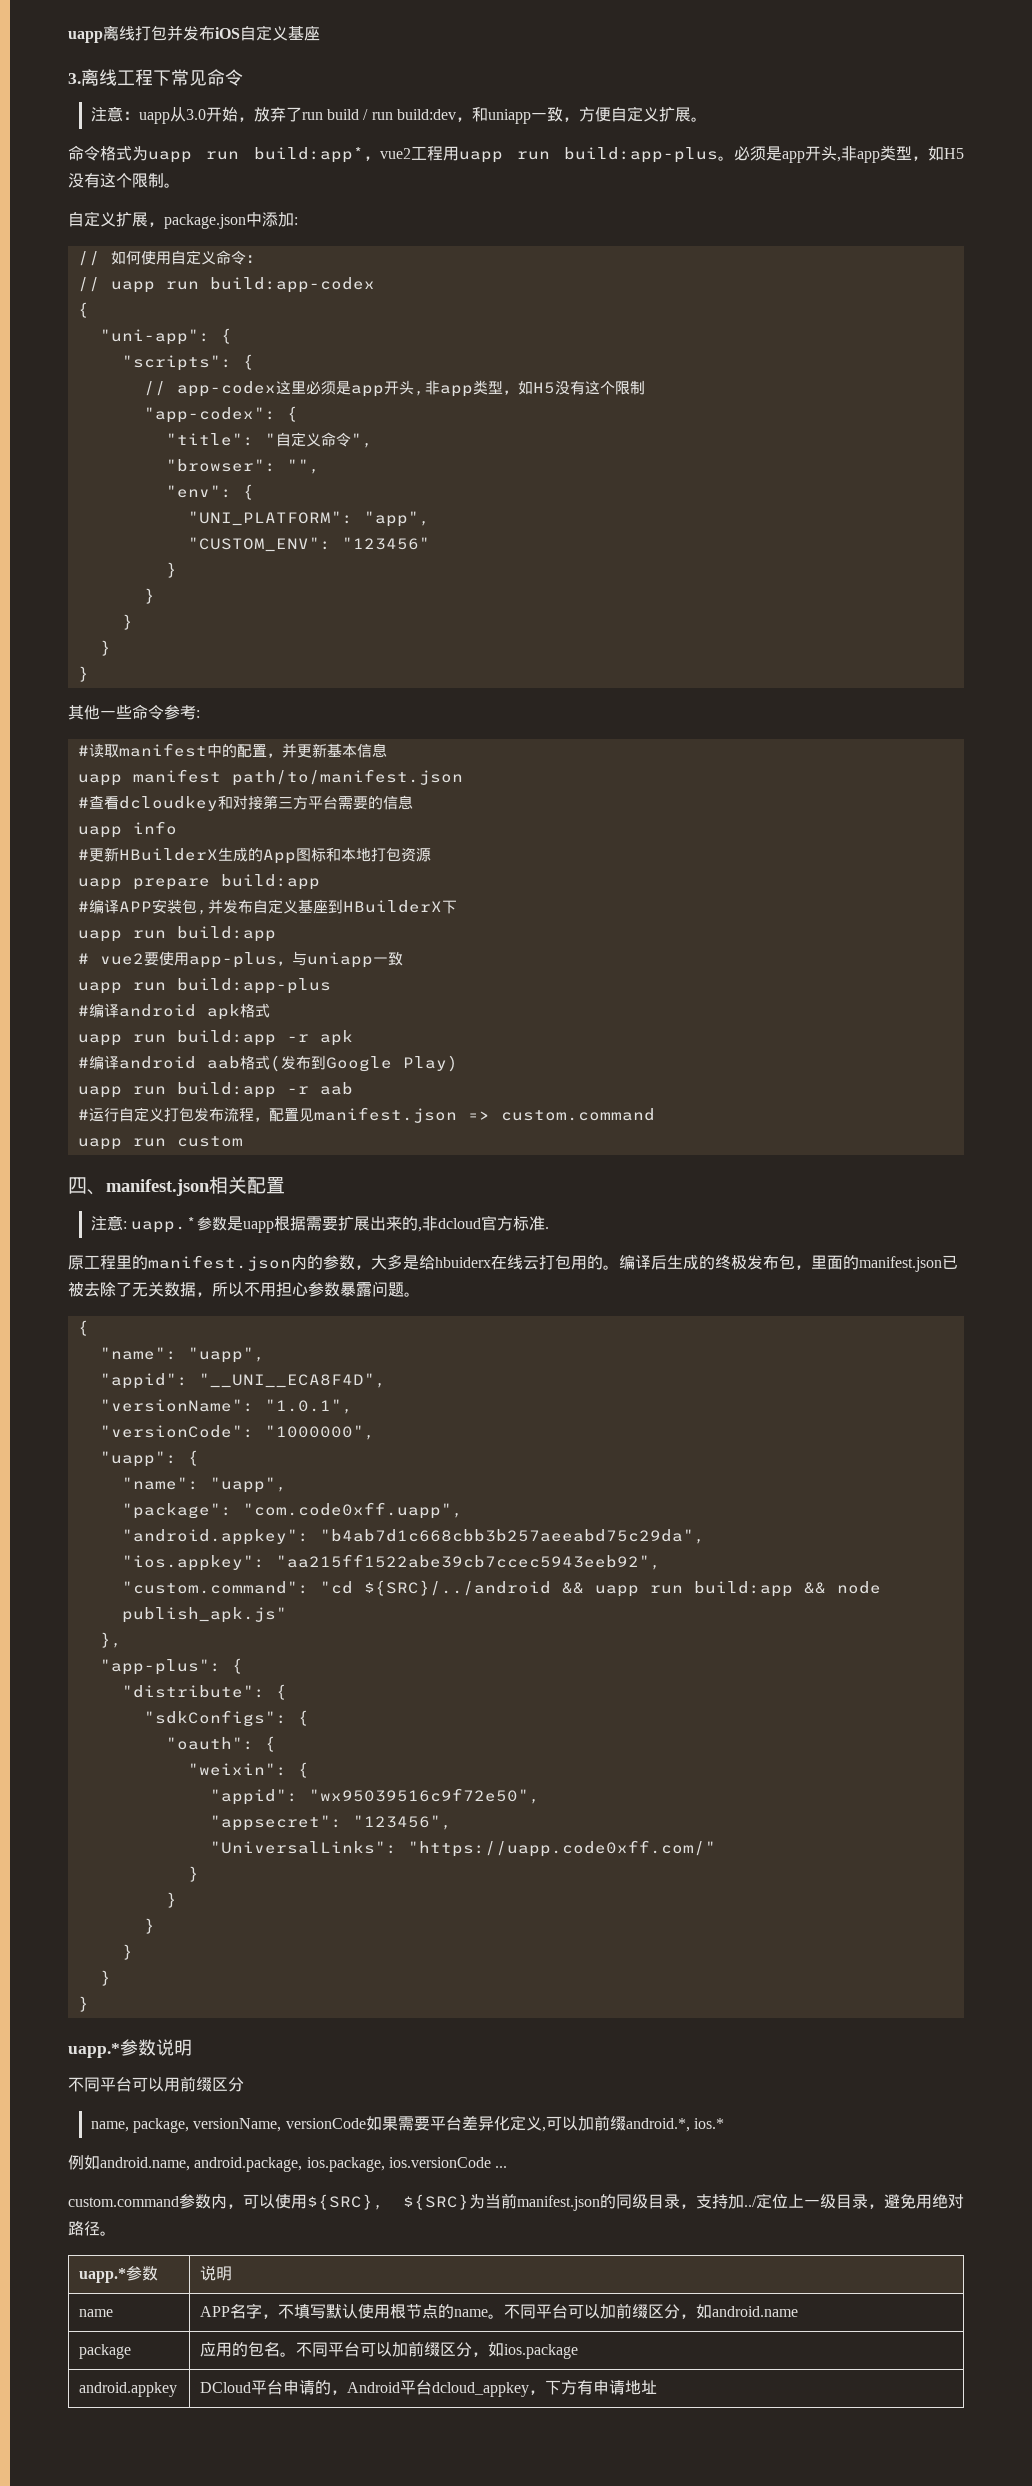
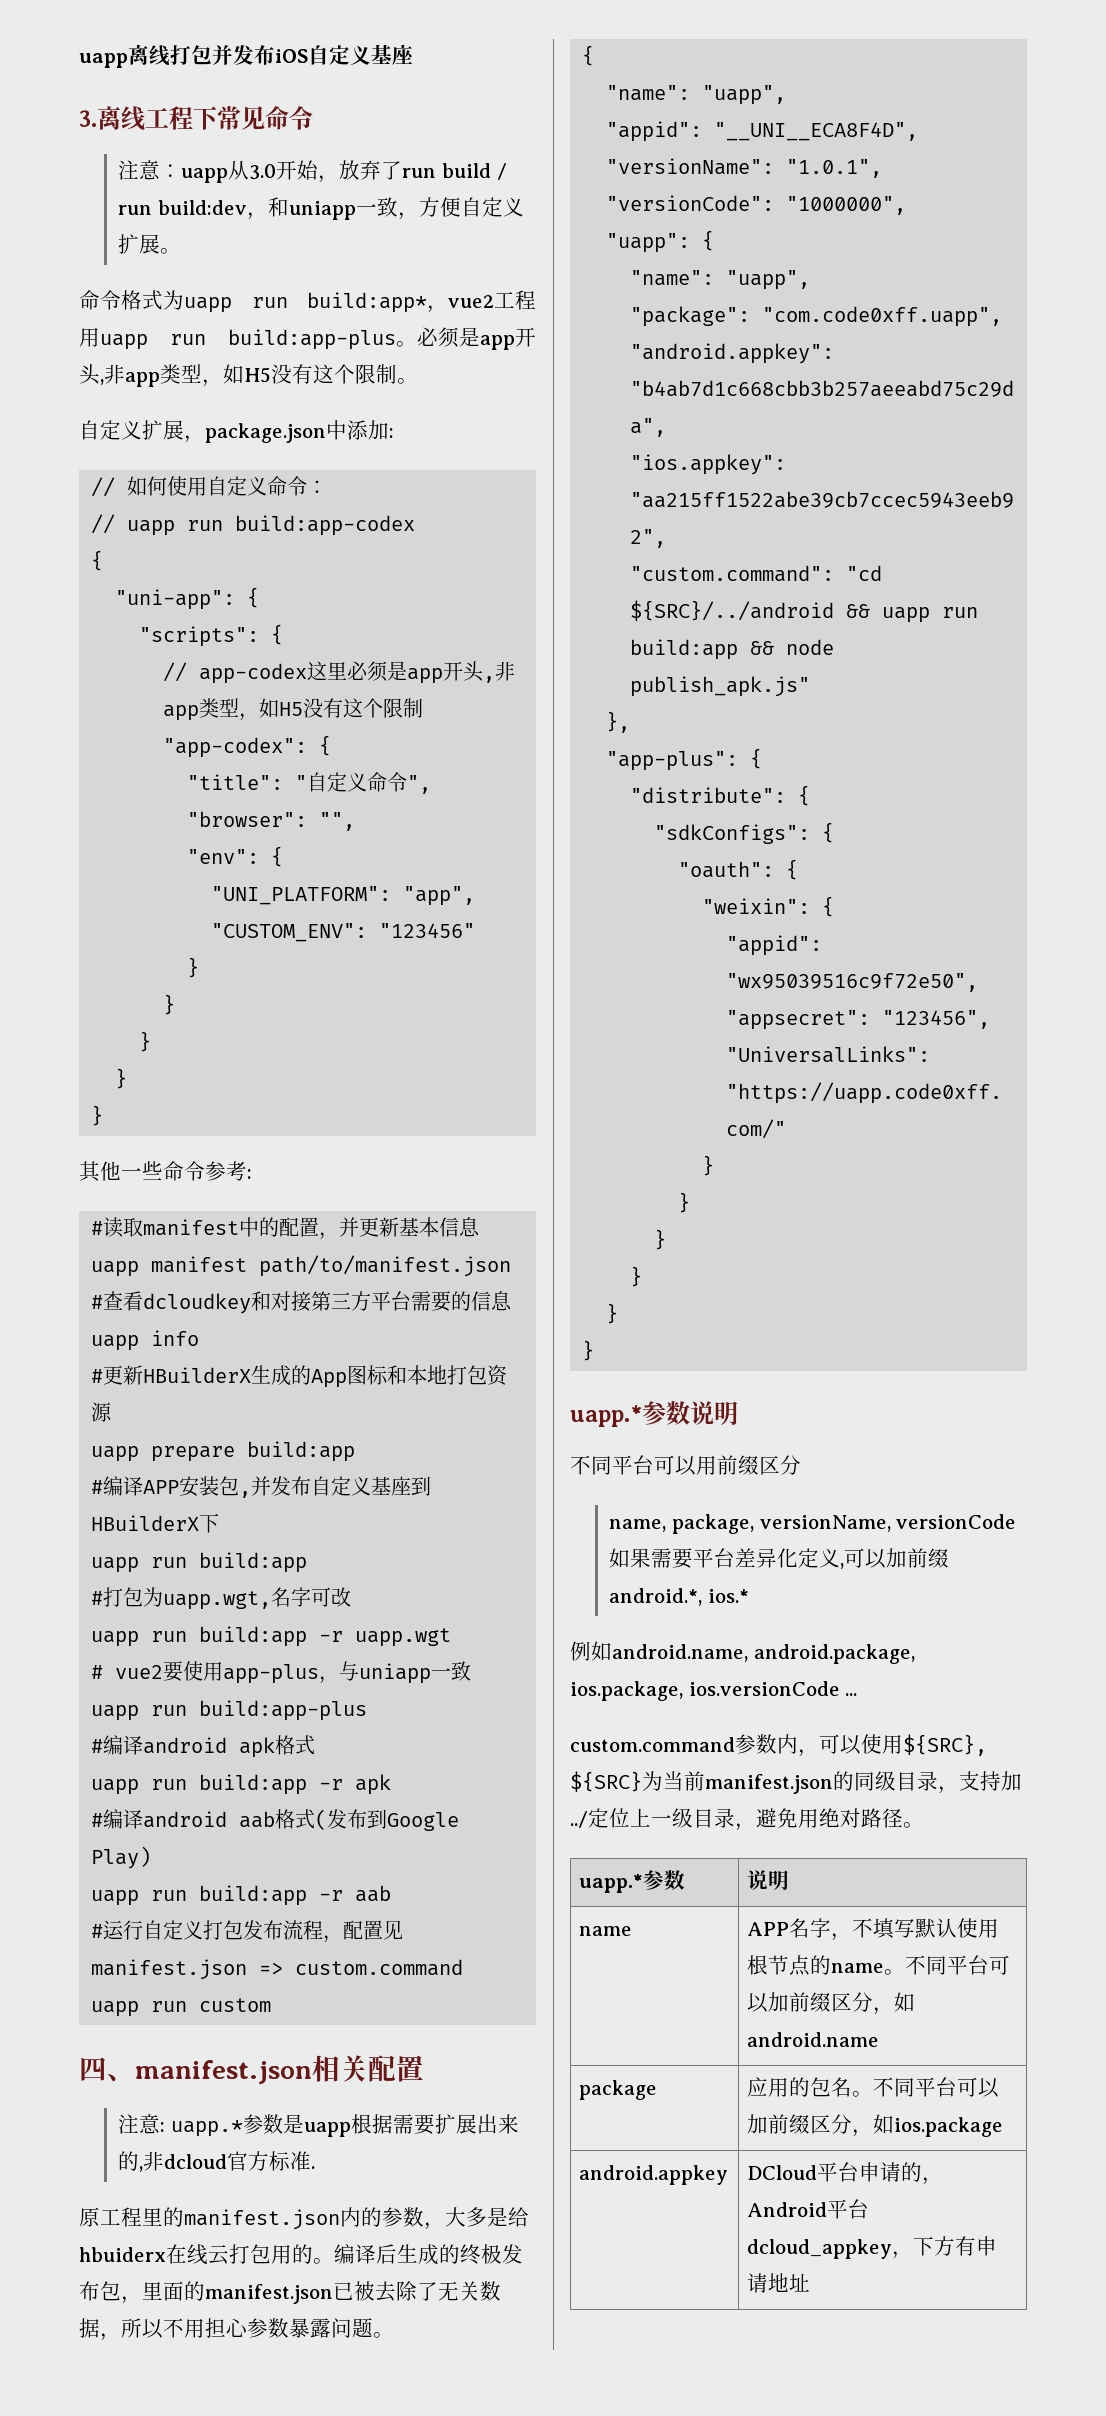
(276, 934) none -> [91,1587,352,1610] [91,1626,452,1647] // #打包为uapp.wgt,名字可改 // uapp run build:app -r uapp.wgt

